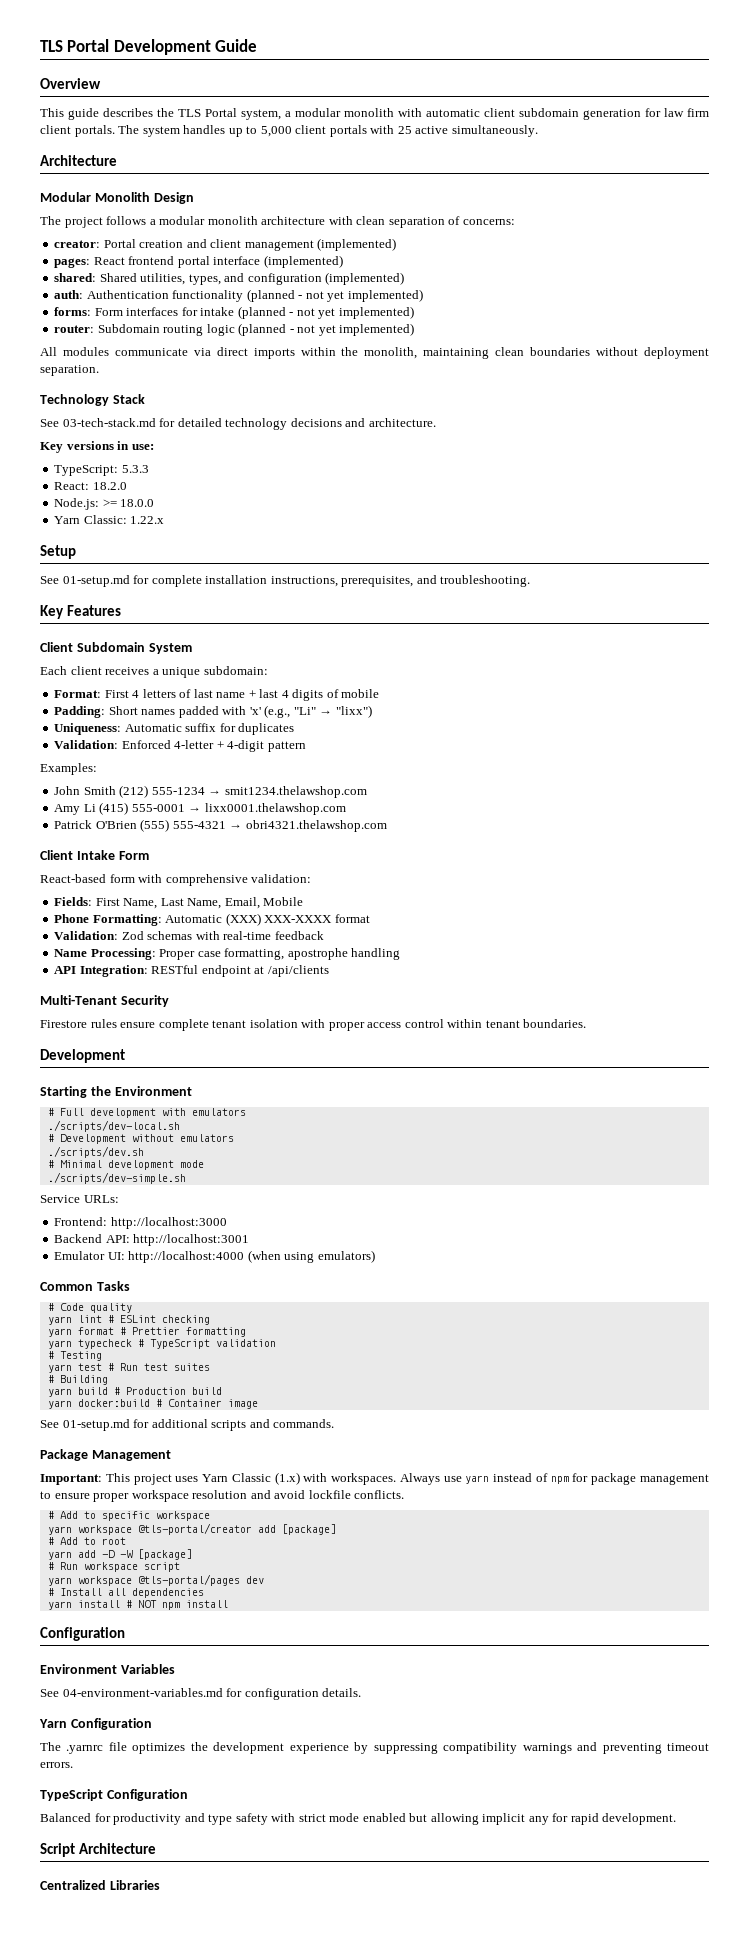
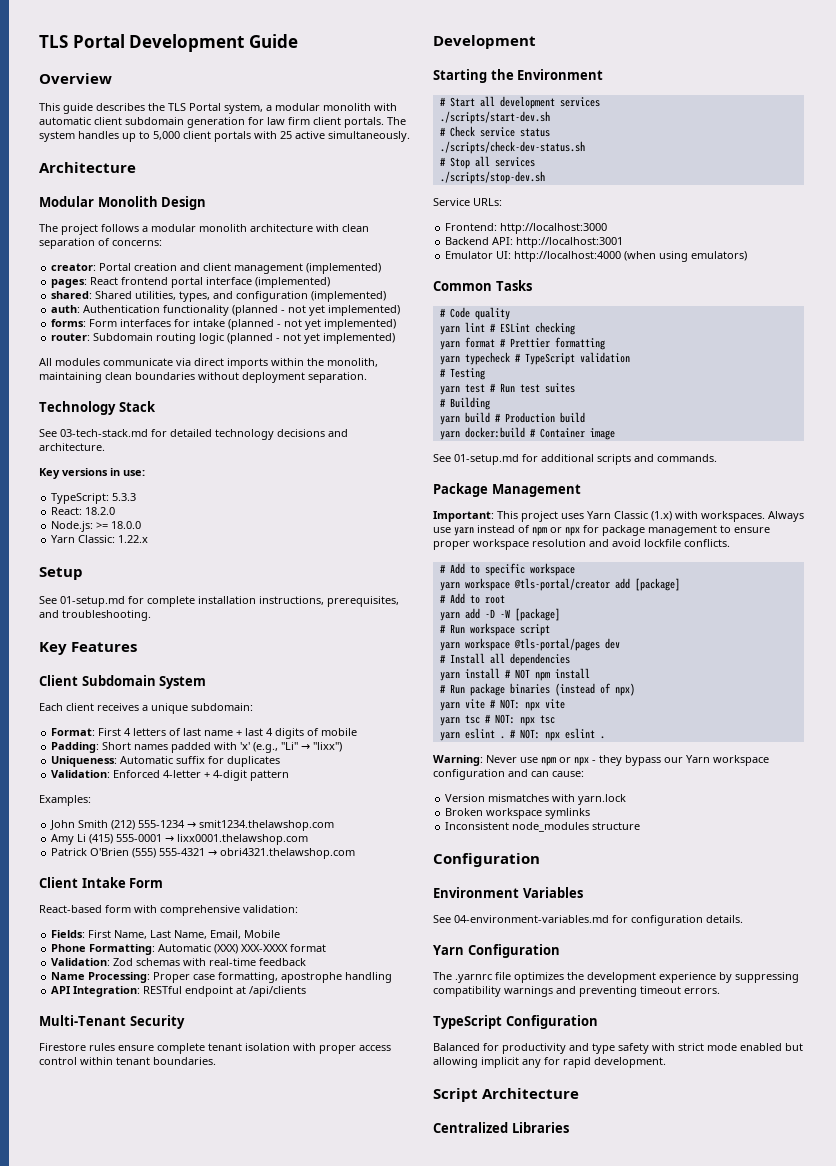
[59,1108,246,1118] [47,1120,180,1132] [47,1134,234,1144] [47,1146,144,1158] [47,1160,204,1170] [47,1172,186,1184] Full development with emulators // ./scripts/dev-local.sh // # Development without emulators // ./scripts/dev.sh // # Minimal development mode // ./scripts/dev-simple.sh -> [449,96,600,109] [439,111,550,124] [439,126,550,137] [439,141,585,154] [439,156,535,169] [439,171,545,184] Start all development services // ./scripts/start-dev.sh // # Check service status // ./scripts/check-dev-status.sh // # Stop all services // ./scripts/stop-dev.sh
(569, 1480) none -> [550,527,580,536] or npx
(228, 1604) none -> [439,683,635,696] [439,699,565,711] [439,714,555,726] [439,728,605,741] [433,755,769,766] [433,769,584,780] [445,794,627,805] [445,808,591,819] [445,822,641,832] // # Run package binaries (instead of npx) // yarn vite # NOT: npx vite // yarn tsc # NOT: npx tsc // yarn eslint . # NOT: npx eslint . // Warning: Never use npm or npx - they bypass our Yarn workspace configuration and can cause: // Version mismatches with yarn.lock // Broken workspace symlinks // Inconsistent node_modules structure

